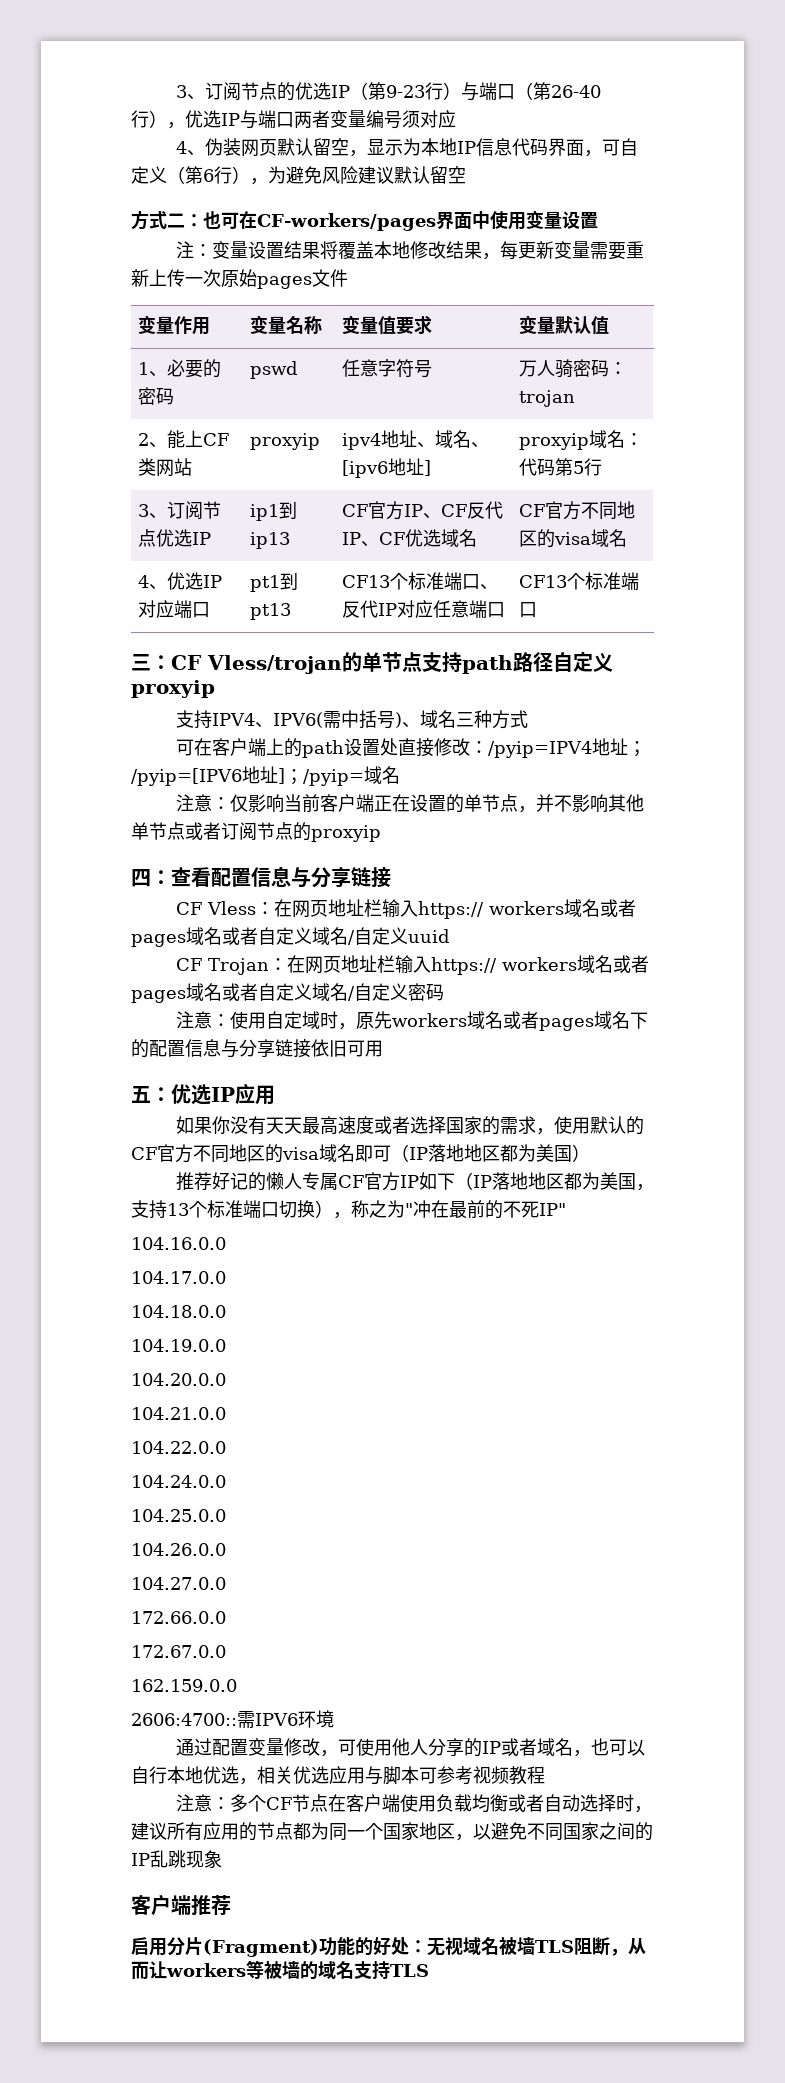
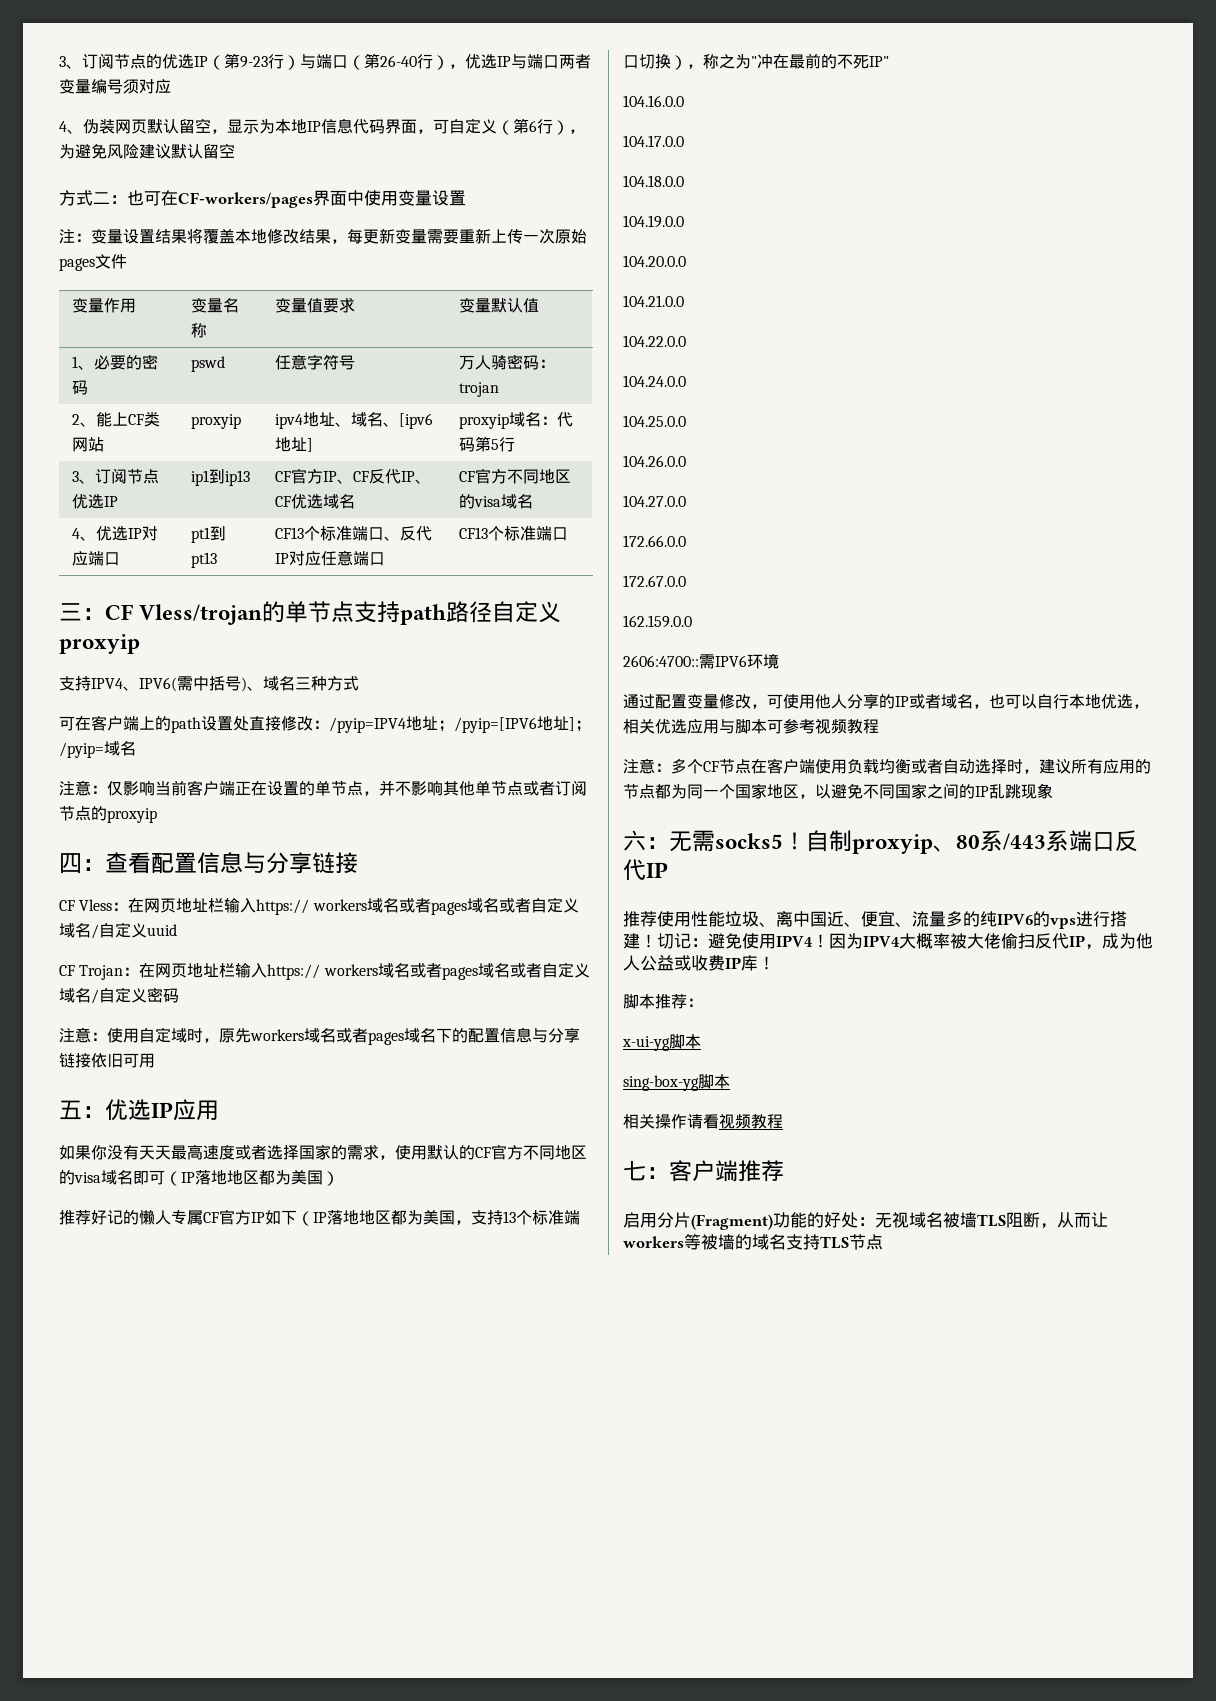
(222, 1859) none -> [623,830,1138,854] [623,859,668,881] [623,911,1127,929] [623,933,1153,950] [623,955,775,971] [623,994,703,1009] [622,1034,701,1051] [623,1074,730,1091] [623,1113,783,1129] [623,1160,669,1181] 六：无需socks5！自制proxyip、80系/443系端口反代IP // 推荐使用性能垃圾、离中国近、便宜、流量多的纯IPV6的vps进行搭建！切记：避免使用IPV4！因为IPV4大概率被大佬偷扫反代IP，成为他人公益或收费IP库！ // 脚本推荐： // x-ui-yg脚本 // sing-box-yg脚本 // 相关操作请看视频教程 // 七：
(429, 1970) none -> [849,1234,883,1250] 节点

